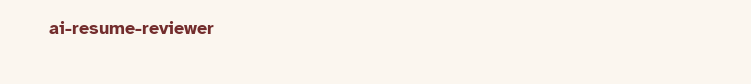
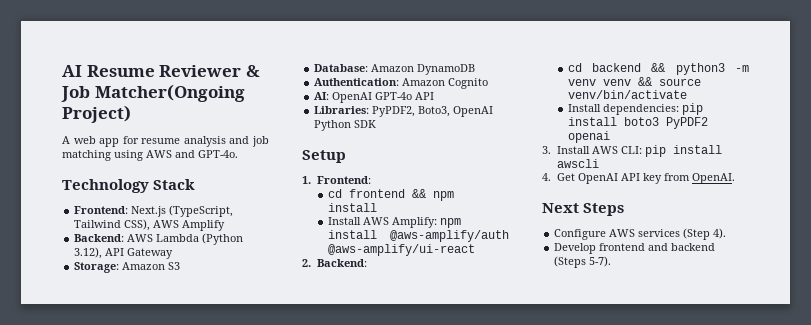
[49,21,214,34] ai-resume-reviewer -> [62,65,260,77] [61,84,245,102] [62,105,131,123] [62,136,269,147] [62,150,238,161] [62,179,196,193] [74,205,234,217] [74,219,226,231] [74,233,244,245] [74,247,174,259] [74,262,181,273] [314,64,476,75] [314,78,489,89] [314,92,435,103] [314,106,494,117] [314,120,377,131] [302,150,346,163] [302,176,371,184] [327,189,454,201] [327,203,377,212] [327,217,461,228] [327,230,509,242] [327,244,475,256] [302,259,367,267] [567,63,749,75] [567,77,701,86] [567,90,687,99] [567,103,703,115] [567,117,708,129] [567,131,610,143] [542,145,722,157] [556,159,599,168] [542,173,735,184] [542,203,625,216] [554,228,727,240] [554,243,716,254] [554,256,612,268] AI Resume Reviewer & Job Matcher(Ongoing Project) // A web app for resume analysis and job matching using AWS and GPT-4o. // Technology Stack // Frontend: Next.js (TypeScript, Tailwind CSS), AWS Amplify // Backend: AWS Lambda (Python 3.12), API Gateway // Storage: Amazon S3 // Database: Amazon DynamoDB // Authentication: Amazon Cognito // AI: OpenAI GPT-4o API // Libraries: PyPDF2, Boto3, OpenAI Python SDK // Setup // 1. Frontend: // cd frontend && npm install // Install AWS Amplify: npm install @aws-amplify/auth @aws-amplify/ui-react // 2. Backend: // cd backend && python3 -m venv venv && source venv/bin/activate // Install dependencies: pip install boto3 PyPDF2 openai // 3. Install AWS CLI: pip install awscli // 4. Get OpenAI API key from OpenAI. // Next Steps // Configure AWS services (Step 4). // Develop frontend and backend (Steps 5-7).

